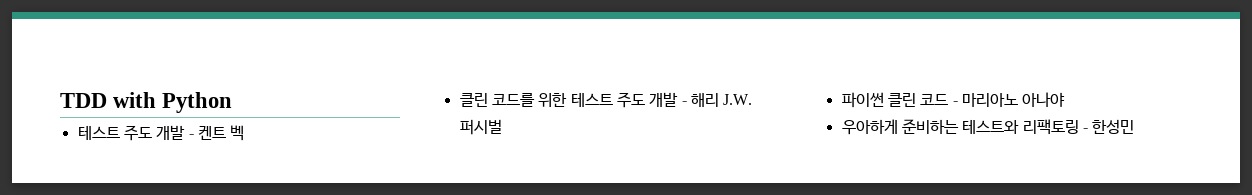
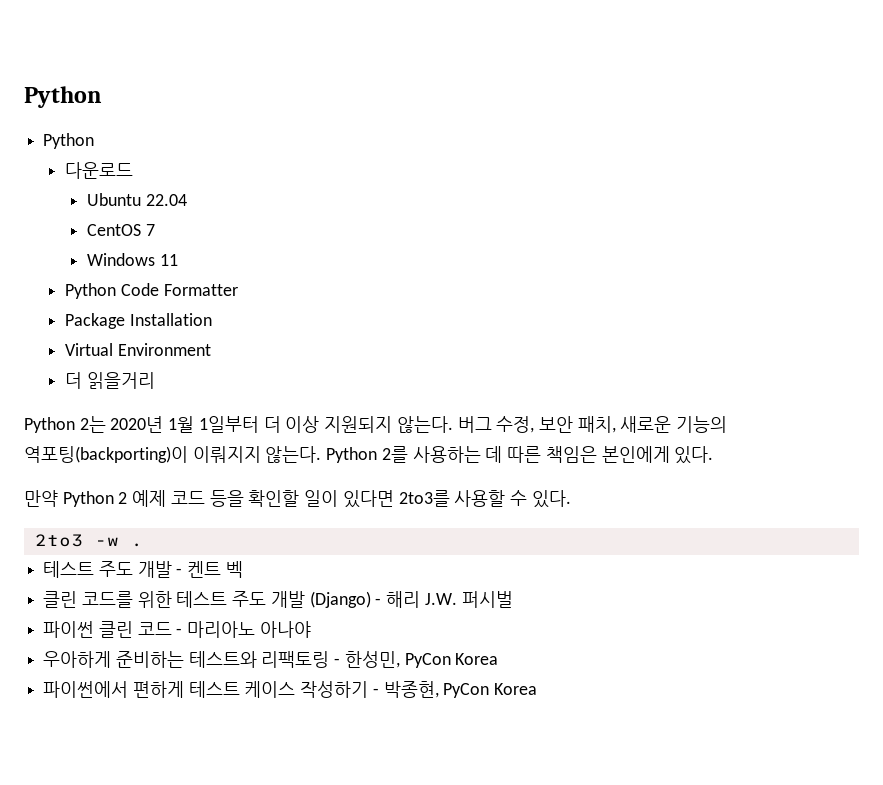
[60,92,233,113] TDD with Python -> [24,86,102,108] [43,133,95,149] [65,162,134,179] [87,193,187,206] [87,224,155,236] [87,253,178,266] [65,283,238,299] [65,313,212,329] [65,343,211,356] [65,372,155,389] [24,416,728,433] [24,446,714,464] [24,490,571,508] [34,534,143,547] Python // Python // 다운로드 // Ubuntu 22.04 // CentOS 7 // Windows 11 // Python Code Formatter // Package Installation // Virtual Environment // 더 읽을거리 // Python 2는 2020년 1월 1일부터 더 이상 지원되지 않는다. 버그 수정, 보안 패치, 새로운 기능의 역포팅(backporting)이 이뤄지지 않는다. Python 2를 사용하는 데 따른 책임은 본인에게 있다. // 만약 Python 2 예제 코드 등을 확인할 일이 있다면 2to3를 사용할 수 있다. // 2to3 -w .
(679, 99) none -> [309,591,371,608] (Django)
[1092,119,1135,134] 한성민 -> [344,651,499,668] [43,681,538,698] 한성민, PyCon Korea // 파이썬에서 편하게 테스트 케이스 작성하기 - 박종현, PyCon Korea

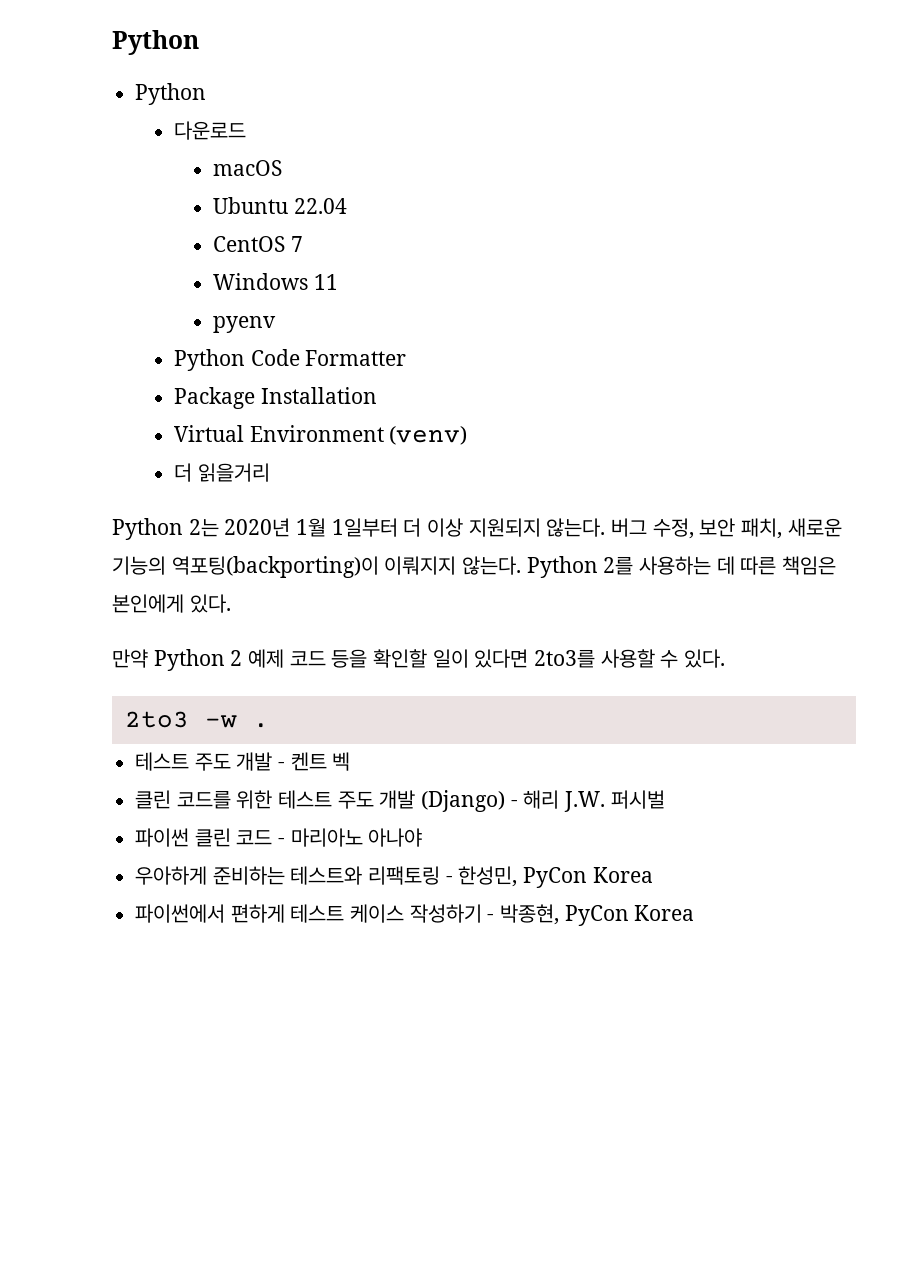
(134, 170) none -> [212,160,282,176] // macOS
(178, 260) none -> [212,316,276,333] // pyenv
(211, 349) none -> [389,426,468,445] (venv)

